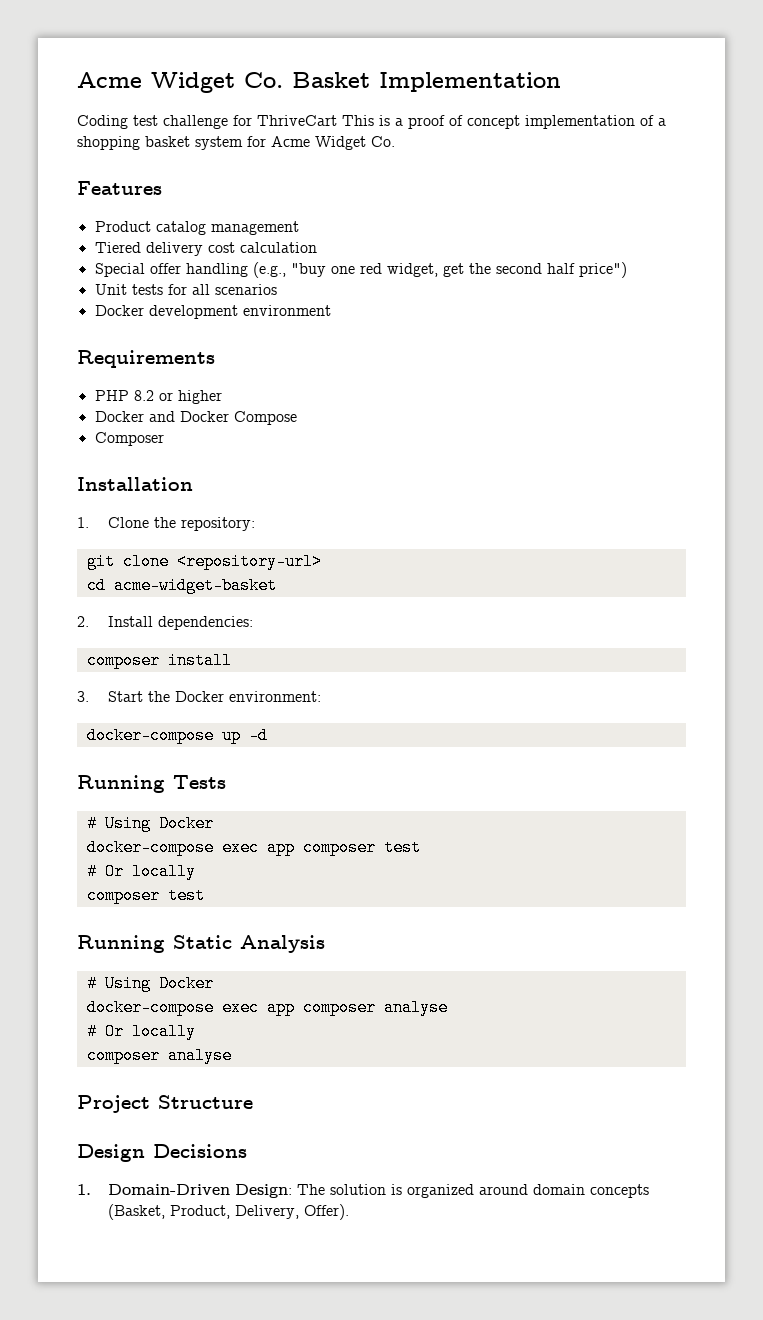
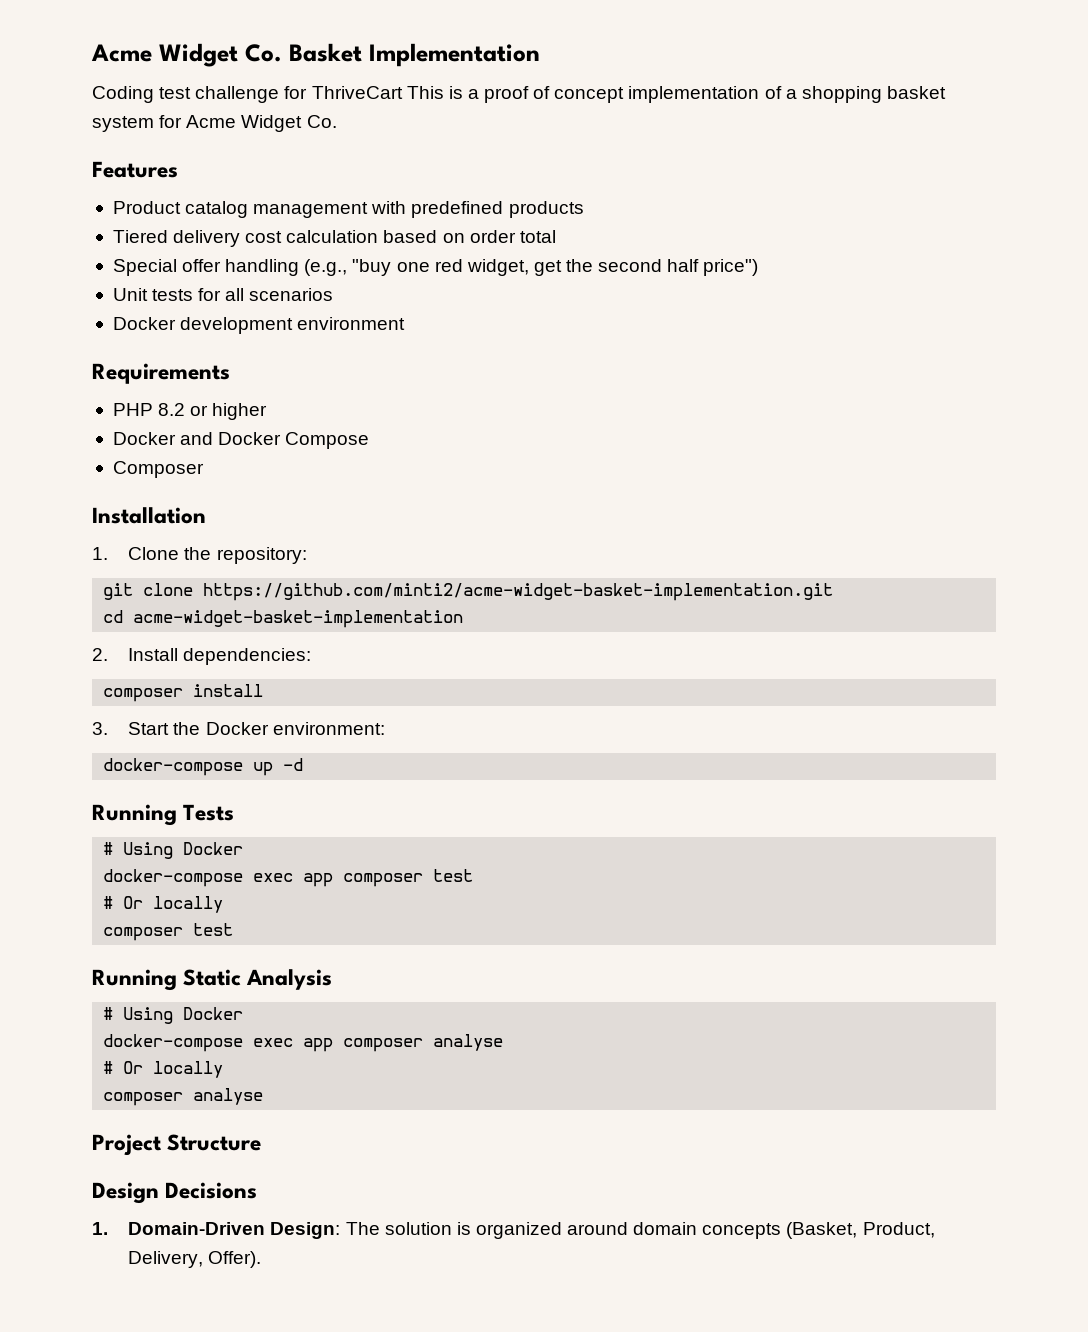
(299, 228) none -> [371,201,584,218] with predefined products
(317, 247) none -> [383,230,556,243] based on order total
[176,553,322,570] <repository-url> -> [203,583,834,601] https://github.com/minti2/acme-widget-basket-implementation.git
[113,577,277,594] acme-widget-basket -> [133,610,464,628] acme-widget-basket-implementation

